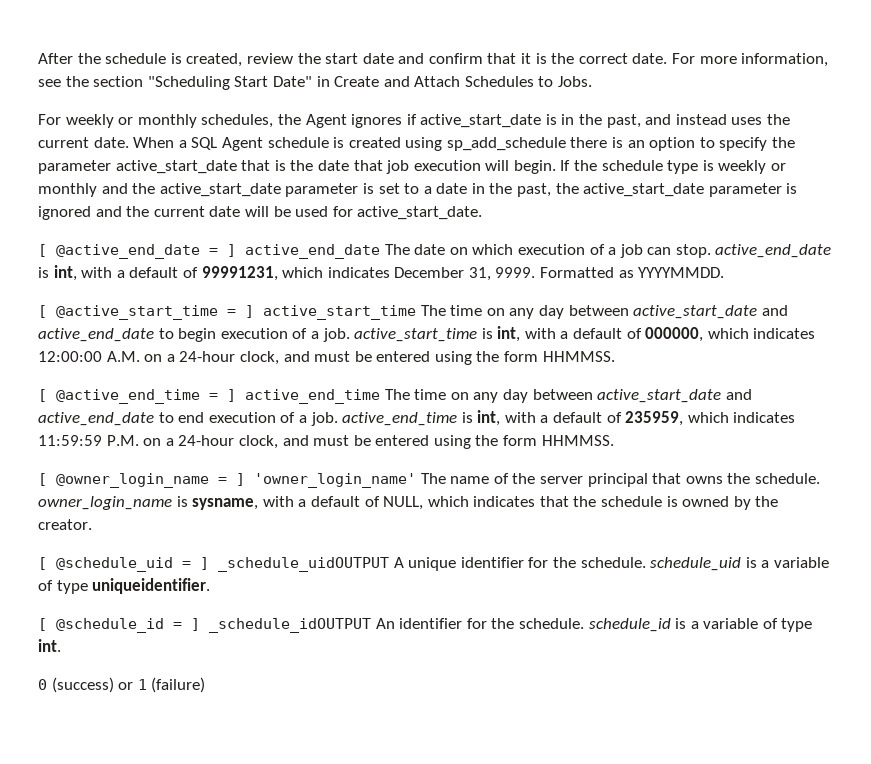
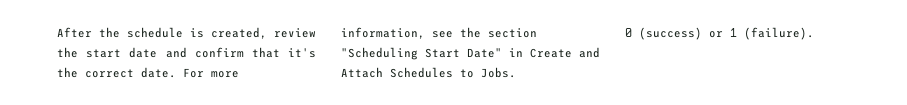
[521,53,547,64] it is -> [288,48,316,58] it's
[38,114,791,128] [38,137,796,151] [38,160,787,174] [38,183,798,197] [38,206,483,220] [38,244,832,259] [38,265,725,281] [38,305,788,320] [38,326,816,342] [38,351,615,365] [38,389,752,404] [38,410,796,426] [38,435,614,449] [38,473,820,488] [38,496,779,510] [38,519,92,530] [38,557,829,572] [38,578,211,594] [38,618,813,633] [38,639,61,652] // For weekly or monthly schedules, the Agent ignores if active_start_date is in the past, and instead uses the current date. When a SQL Agent schedule is created using sp_add_schedule there is an option to specify the parameter active_start_date that is the date that job execution will begin. If the schedule type is weekly or monthly and the active_start_date parameter is set to a date in the past, the active_start_date parameter is ignored and the current date will be used for active_start_date. // [ @active_end_date = ] active_end_date The date on which execution of a job can stop. active_end_date is int, with a default of 99991231, which indicates December 31, 9999. Formatted as YYYYMMDD. // [ @active_start_time = ] active_start_time The time on any day between active_start_date and active_end_date to begin execution of a job. active_start_time is int, with a default of 000000, which indicates 12:00:00 A.M. on a 24-hour clock, and must be entered using the form HHMMSS. // [ @active_end_time = ] active_end_time The time on any day between active_start_date and active_end_date to end execution of a job. active_end_time is int, with a default of 235959, which indicates 11:59:59 P.M. on a 24-hour clock, and must be entered using the form HHMMSS. // [ @owner_login_name = ] 'owner_login_name' The name of the server principal that owns the schedule. owner_login_name is sysname, with a default of NULL, which indicates that the schedule is owned by the creator. // [ @schedule_uid = ] _schedule_uidOUTPUT A unique identifier for the schedule. schedule_uid is a variable of type uniqueidentifier. // [ @schedule_id = ] _schedule_idOUTPUT An identifier for the schedule. schedule_id is a variable of type int. -> (516, 72) none
[151,677,206,693] (failure) -> [744,27,814,40] (failure).

